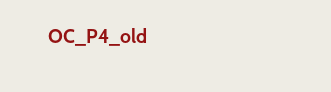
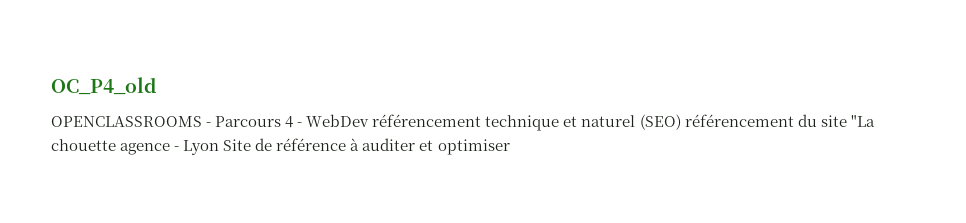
(147, 37) none -> [51,114,875,131] [51,138,510,155] // OPENCLASSROOMS - Parcours 4 - WebDev référencement technique et naturel (SEO) référencement du site "La chouette agence - Lyon Site de référence à auditer et optimiser

